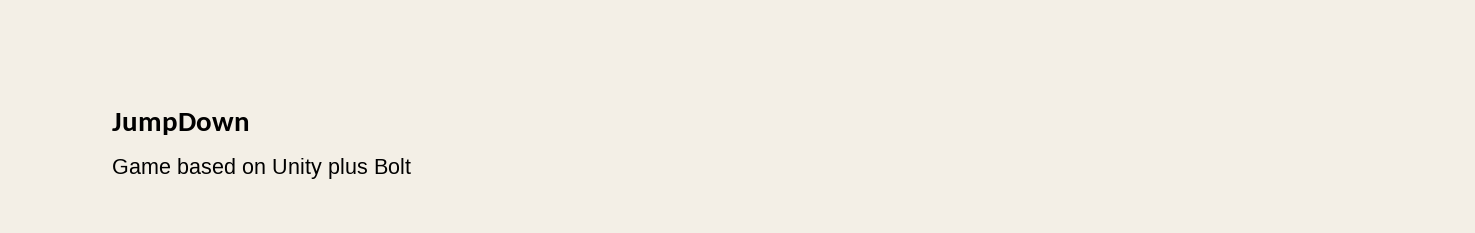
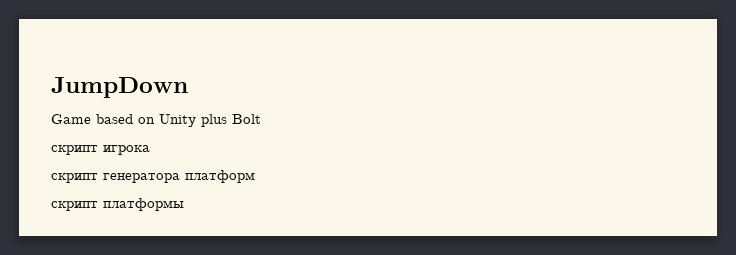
(411, 166) none -> [51,145,150,155] [51,170,255,183] [51,198,184,211] // скрипт игрока // скрипт генератора платформ // скрипт платформы

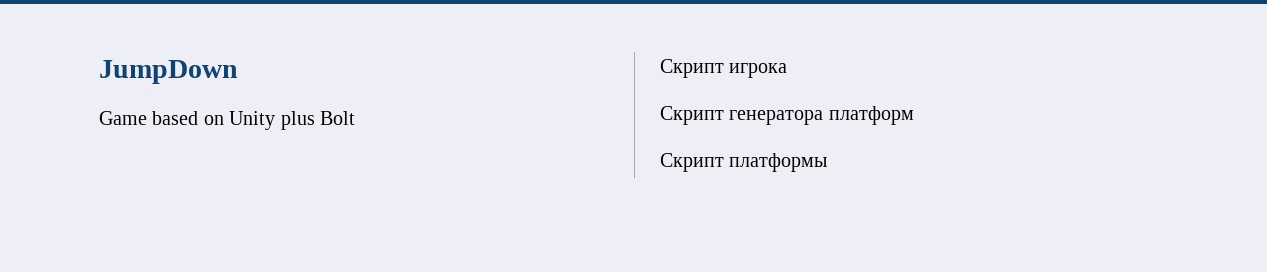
[51,145,98,155] скрипт -> [660,59,724,78] Скрипт
[51,173,98,183] скрипт -> [660,106,724,125] Скрипт
[51,201,98,211] скрипт -> [660,153,724,172] Скрипт

